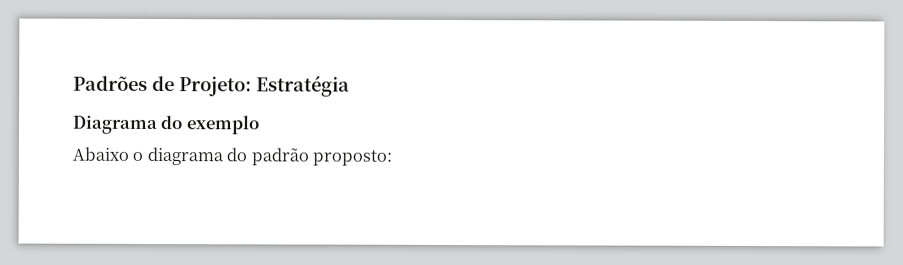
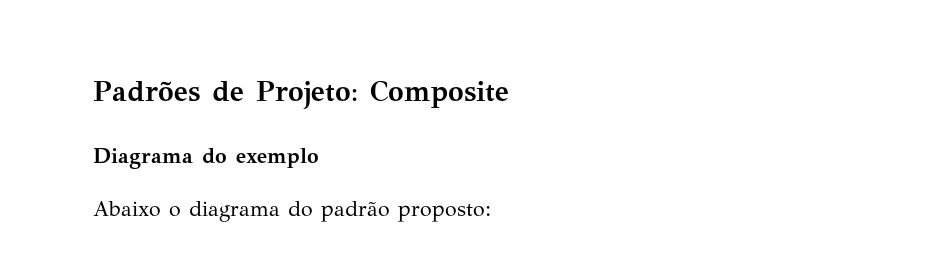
[256,75,350,97] Estratégia -> [369,80,509,108] Composite

